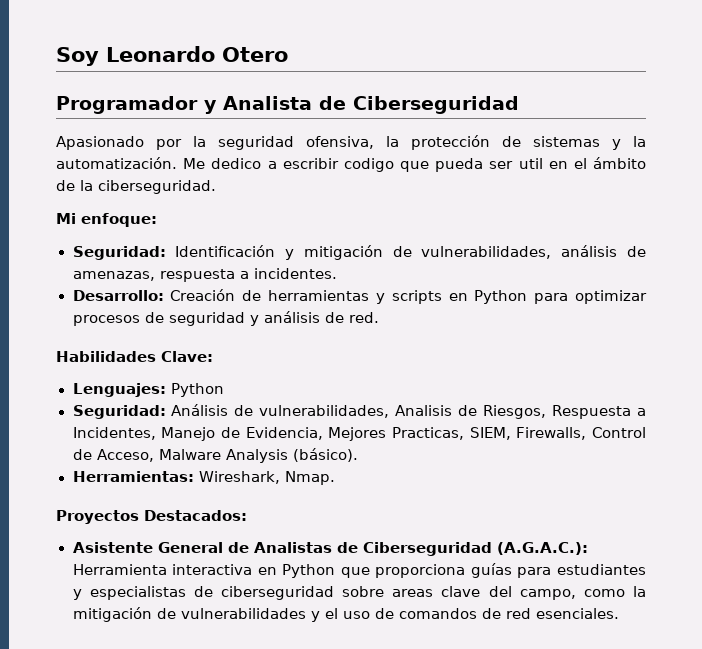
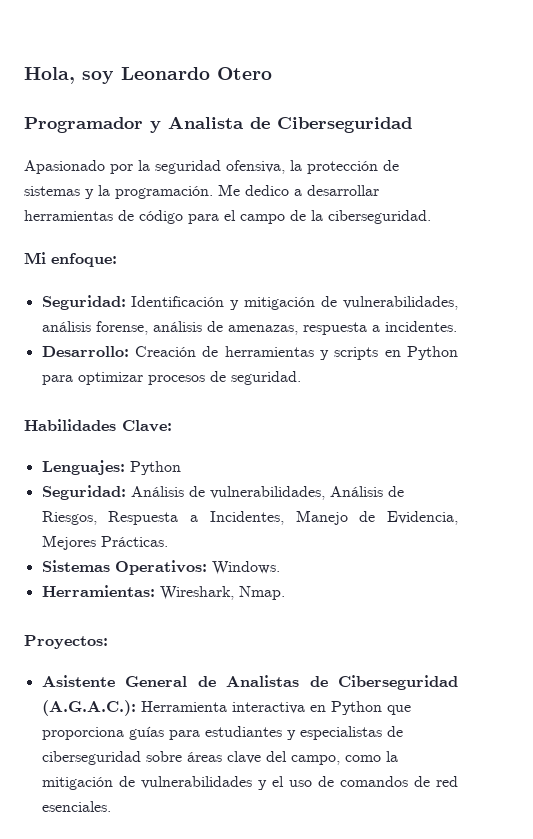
[56,47,99,66] Soy -> [24,67,114,84] Hola, soy
[56,157,177,169] automatización. -> [115,186,213,199] programación.
[282,157,646,172] escribir codigo que pueda ser util en el ámbito -> [307,185,379,196] [24,210,285,224] desarrollar herramientas de código para el campo
(618, 251) none -> [95,321,202,335] forense, análisis
[168,311,379,326] seguridad y análisis de red. -> [230,371,301,385] seguridad.
[395,405,453,416] Analisis -> [329,486,383,497] Análisis
[391,427,646,440] [72,448,358,463] Practicas, SIEM, Firewalls, Control de Acceso, Malware Analysis (básico). -> [100,536,168,547] [41,560,280,575] Prácticas. // Sistemas Operativos: Windows.
[56,510,247,524] Proyectos Destacados: -> [24,635,108,649] Proyectos:
[392,589,434,597] areas -> [186,752,222,762] áreas

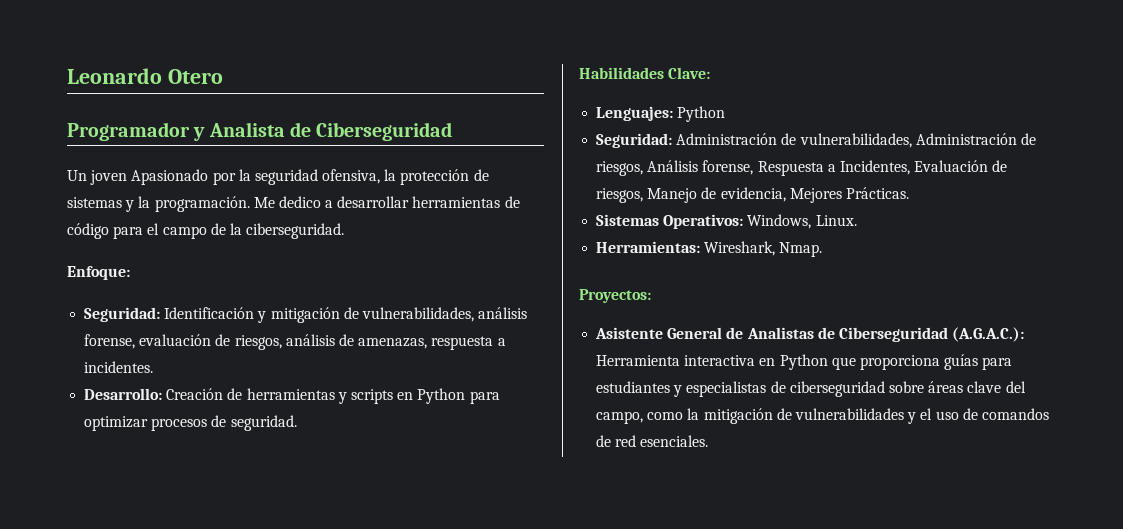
[24,67,114,84] Hola, soy -> (67, 76) none
(412, 125) none -> [67,170,128,185] Un joven
[24,252,117,267] Mi enfoque: -> [67,266,130,280] Enfoque:
(148, 328) none -> [139,334,282,350] evaluación de riesgos,
[130,486,404,500] [41,511,284,525] Análisis de vulnerabilidades, Análisis de Riesgos, Respuesta a Incidentes, -> [676,133,1036,148] [596,160,1008,176] [596,188,644,203] Administración de vulnerabilidades, Administración de riesgos, Análisis forense, Respuesta a Incidentes, Evaluación de riesgos,
[387,511,458,525] Evidencia, -> [720,187,786,202] evidencia,
[211,561,280,575] Windows. -> [747,214,857,229] Windows, Linux.

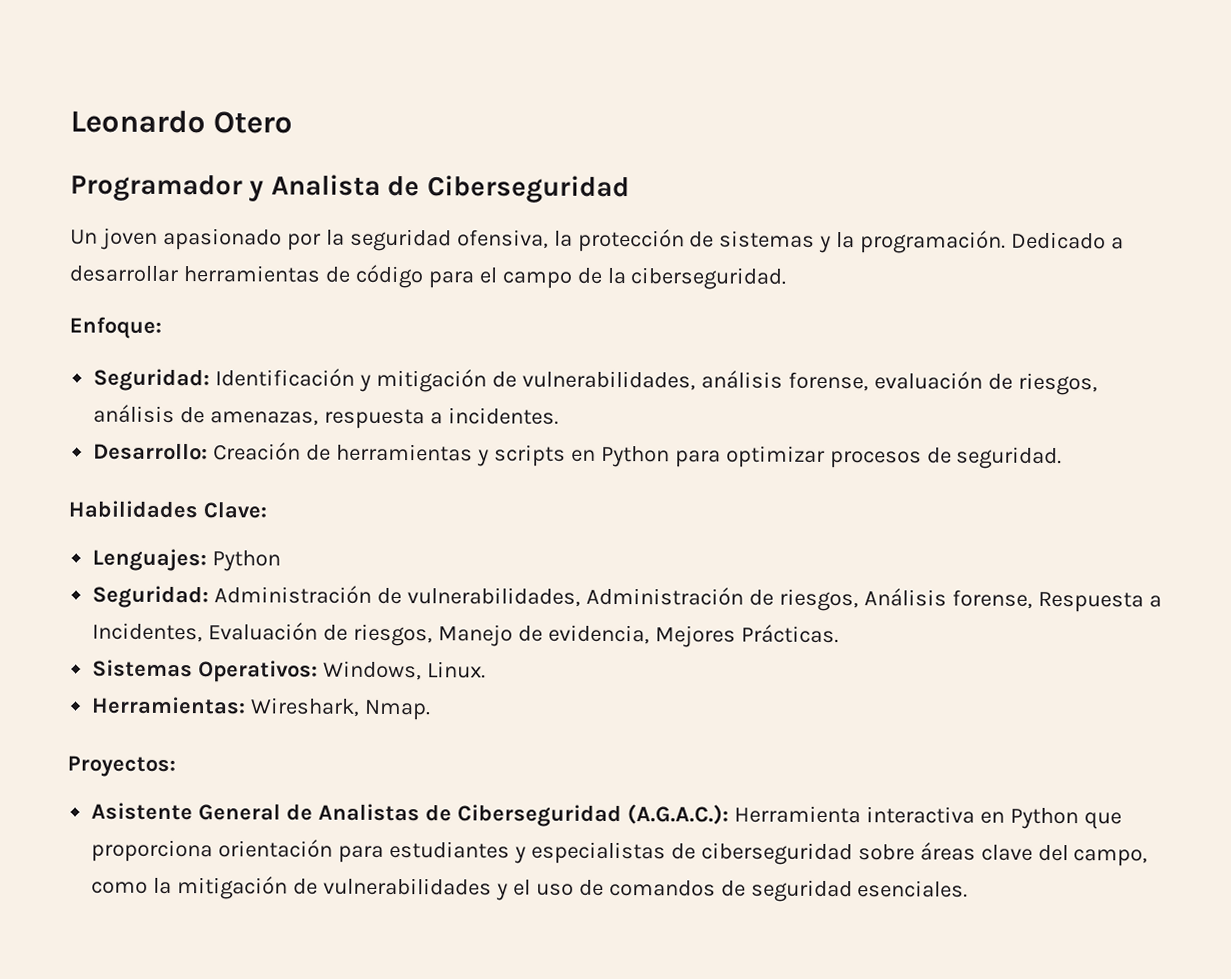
[131,169,209,185] Apasionado -> [162,227,282,251] apasionado
[253,196,321,208] Me dedico -> [1011,231,1107,250] Dedicado
[944,354,979,370] guías -> [218,839,334,858] orientación
[615,435,637,447] red -> [750,879,853,903] seguridad

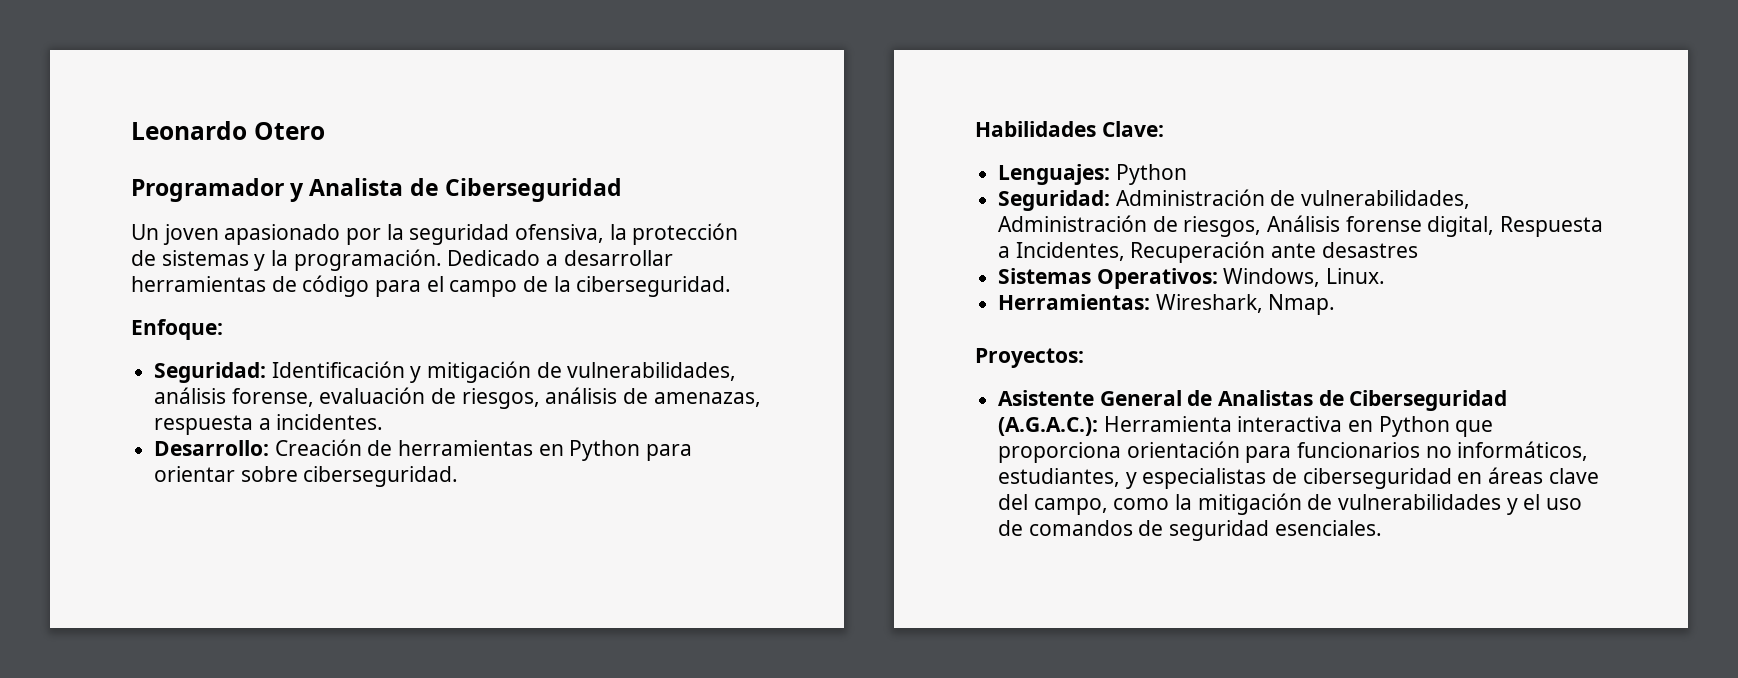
[476,444,566,467] y scripts -> (534, 448) none
[725,445,1063,470] optimizar procesos de seguridad. -> [154,466,459,487] orientar sobre ciberseguridad.
[951,589,1033,609] forense, -> [1345,216,1495,237] forense digital,
[208,622,839,648] Evaluación de riesgos, Manejo de evidencia, Mejores Prácticas. -> [1130,241,1418,263] Recuperación ante desastres
[389,840,511,859] estudiantes -> [1297,441,1589,461] [998,468,1121,487] funcionarios no informáticos, estudiantes,
[857,844,915,861] sobre -> [1457,472,1483,484] en

